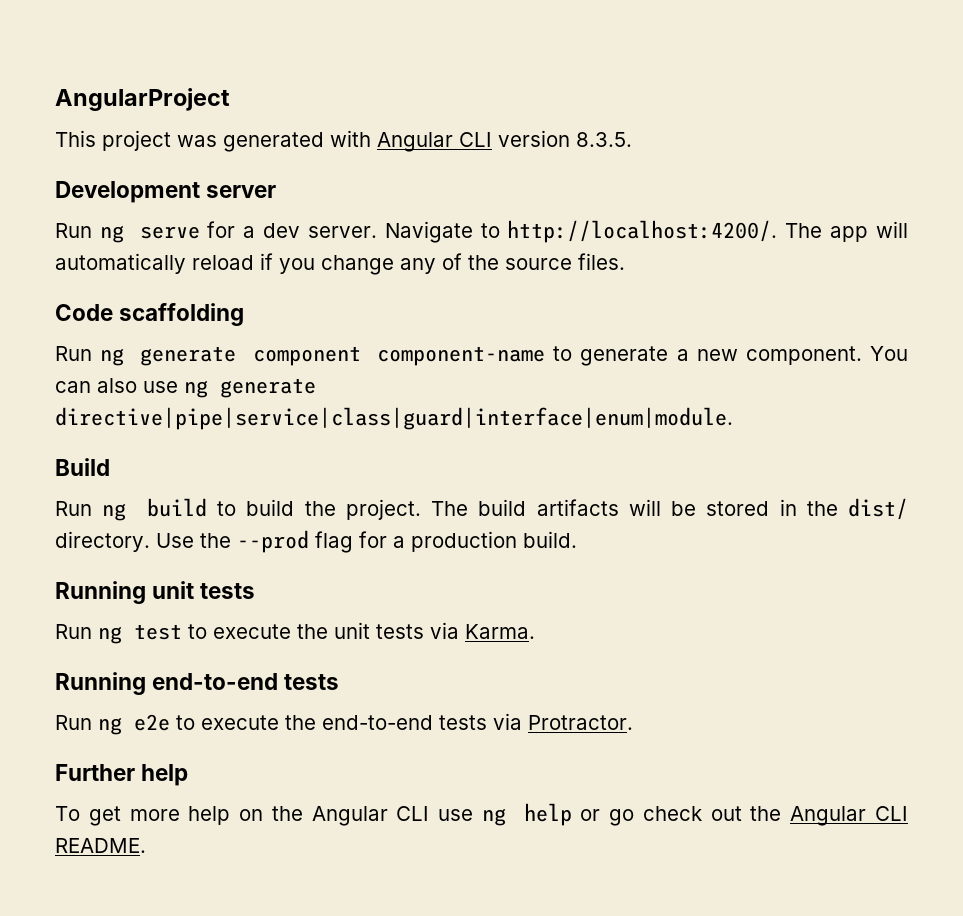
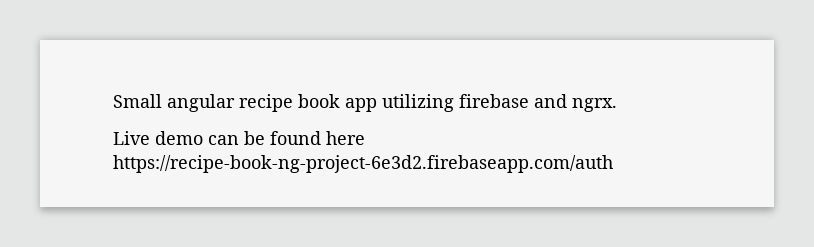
[55,88,230,111] [55,130,632,152] [55,181,277,203] [55,220,908,243] [55,253,625,275] [55,303,245,326] [55,346,909,366] [55,378,316,398] [55,407,733,430] [55,458,110,476] [55,498,908,521] [55,530,577,553] [55,581,256,604] [55,622,535,644] [55,672,340,695] [55,713,633,735] [55,764,189,786] [55,803,909,826] [55,838,146,853] AngularProject // This project was generated with Angular CLI version 8.3.5. // Development server // Run ng serve for a dev server. Navigate to http://localhost:4200/. The app will automatically reload if you change any of the source files. // Code scaffolding // Run ng generate component component-name to generate a new component. You can also use ng generate directive|pipe|service|class|guard|interface|enum|module. // Build // Run ng build to build the project. The build artifacts will be stored in the dist/ directory. Use the --prod flag for a production build. // Running unit tests // Run ng test to execute the unit tests via Karma. // Running end-to-end tests // Run ng e2e to execute the end-to-end tests via Protractor. // Further help // To get more help on the Angular CLI use ng help or go check out the Angular CLI README. -> [113,94,617,112] [113,131,365,145] [113,155,613,173] Small angular recipe book app utilizing firebase and ngrx. // Live demo can be found here https://recipe-book-ng-project-6e3d2.firebaseapp.com/auth

